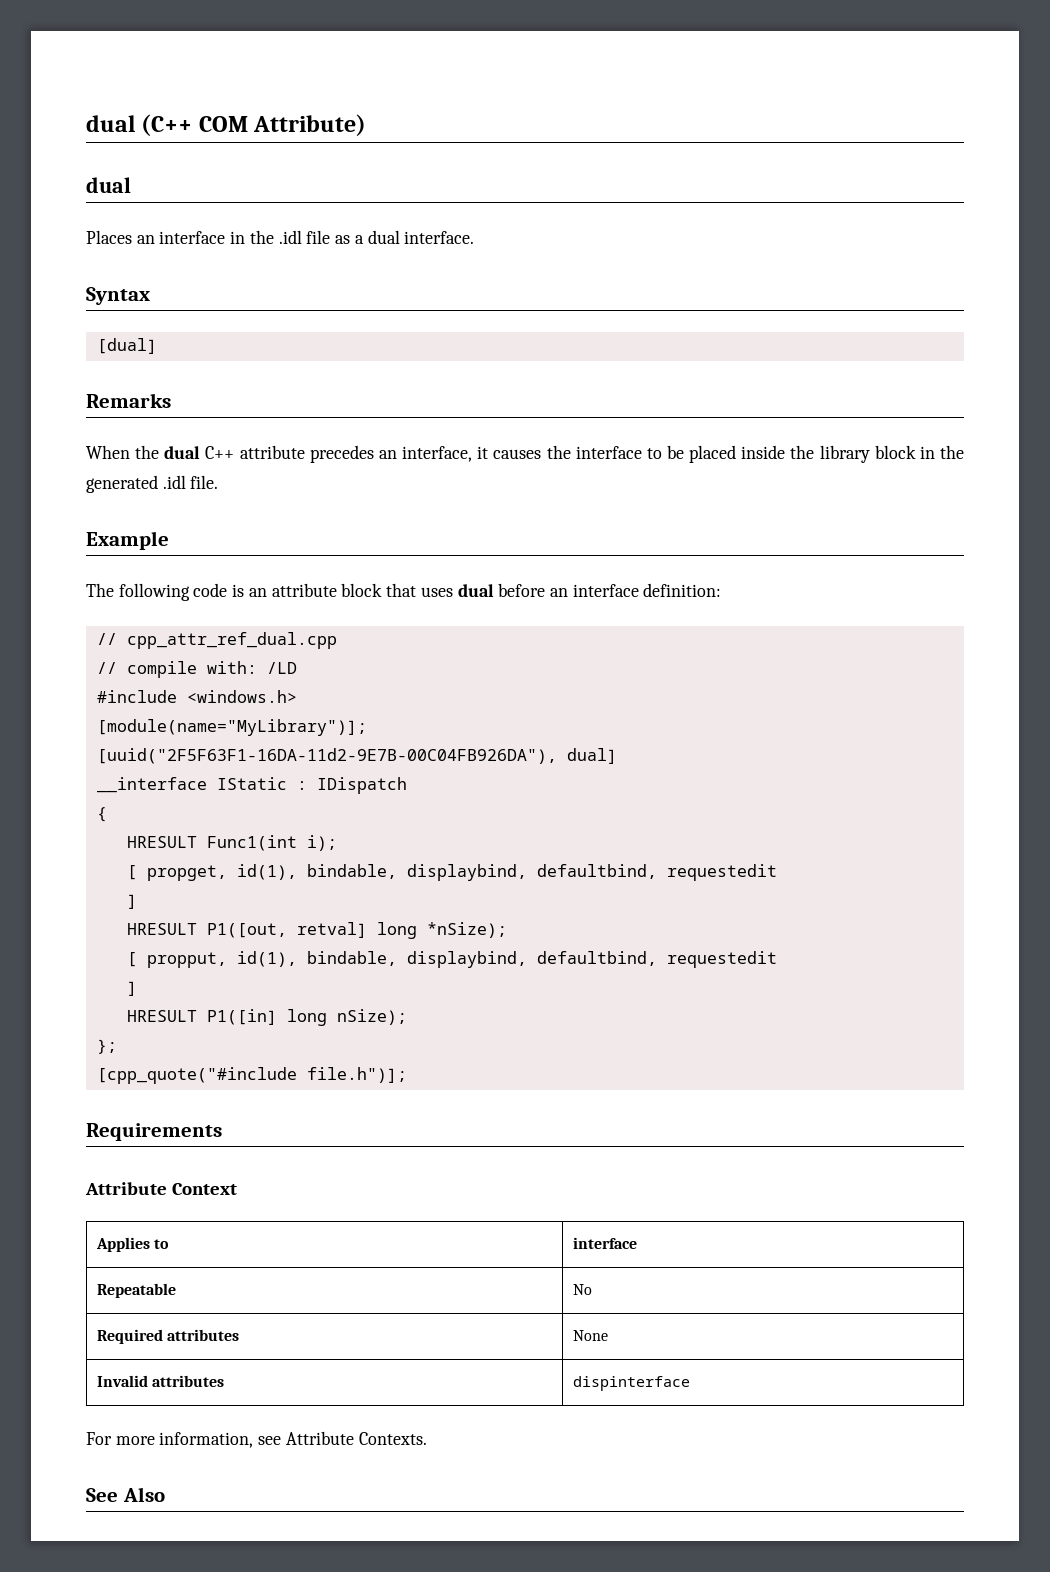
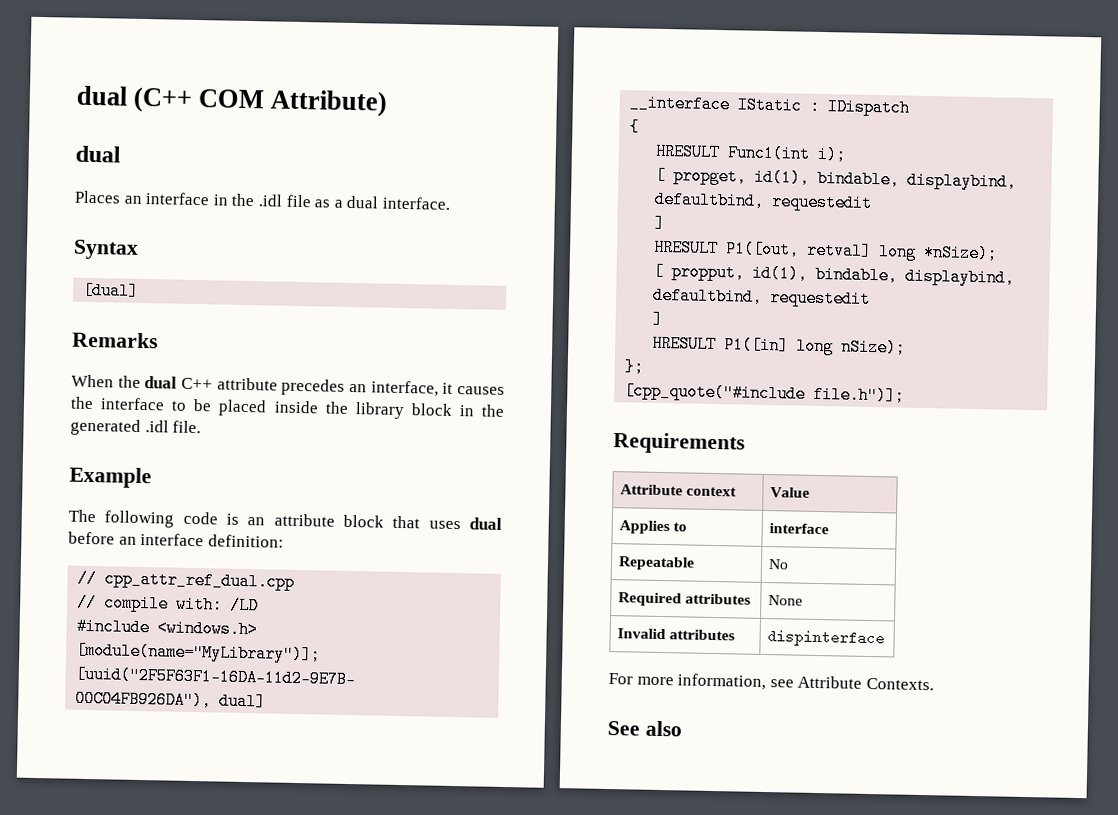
[85,1182,238,1195] // Attribute Context -> [619,484,738,497] [769,487,810,498] // Attribute context | Value
[122,1487,165,1502] Also -> [644,720,682,737] also

